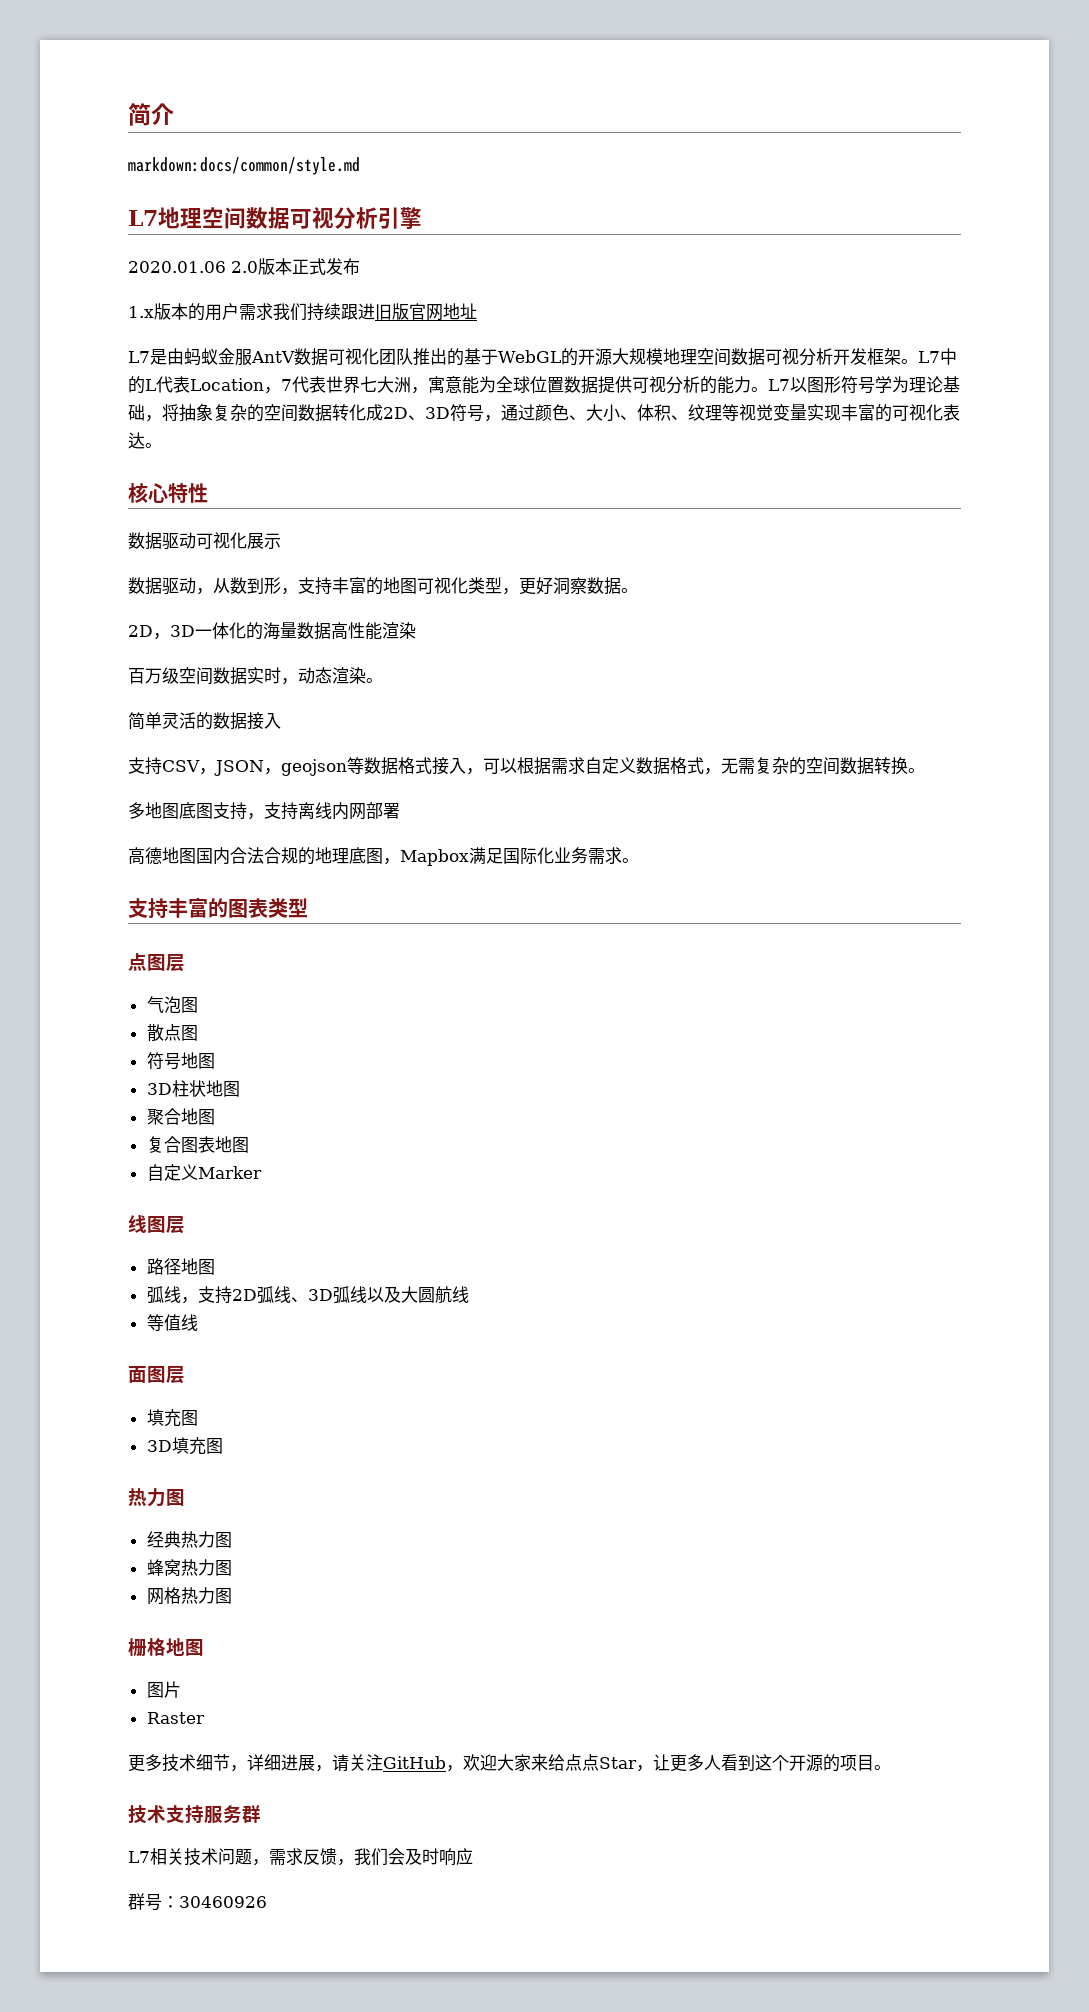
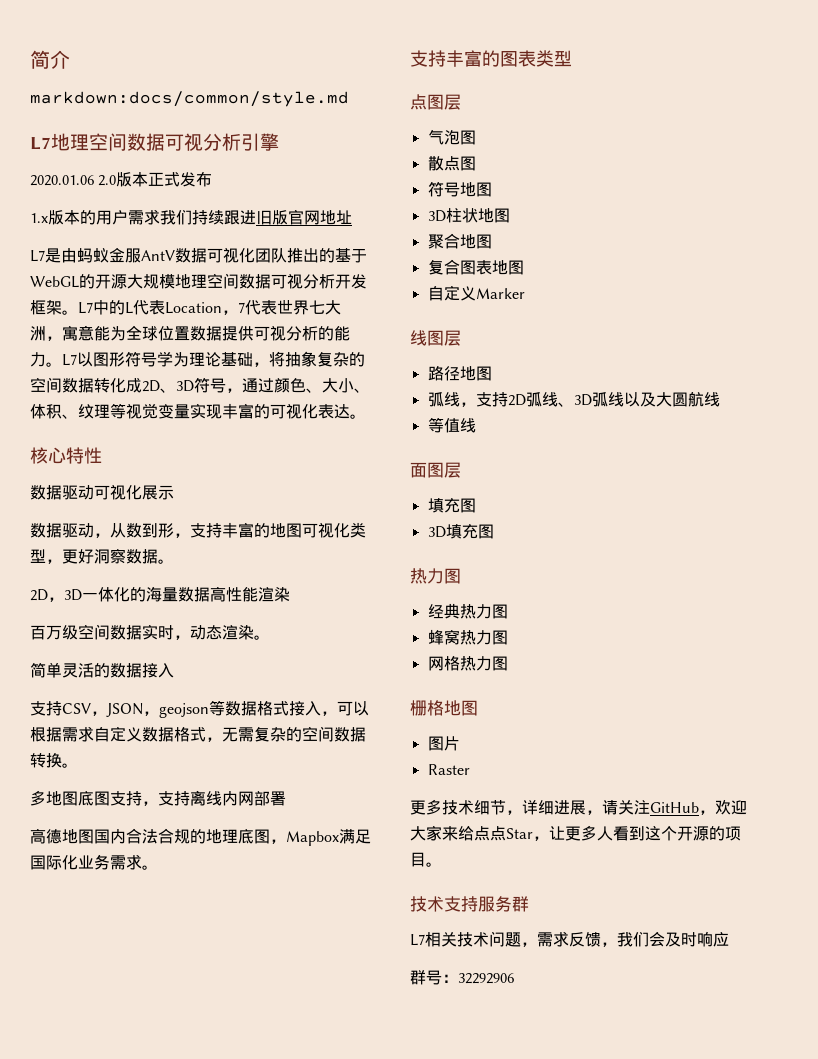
[179,1896,267,1908] 30460926 -> [458,973,514,984] 32292906

